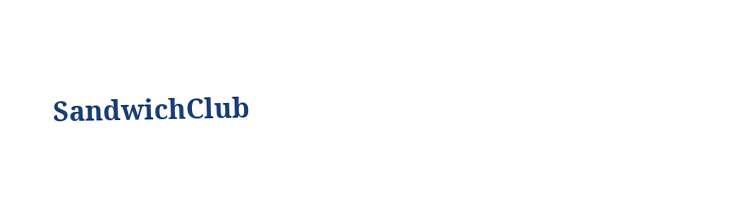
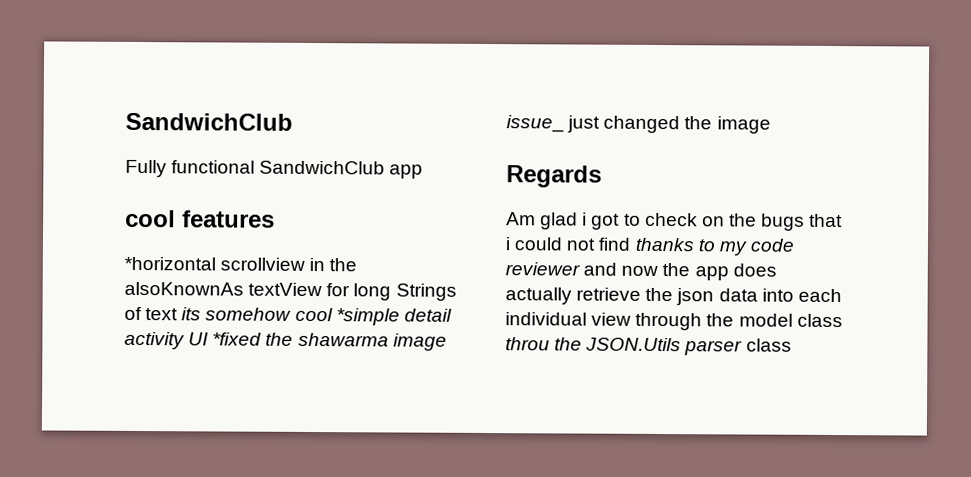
[52,96,251,122] SandwichClub -> [125,112,293,131] [125,159,424,179] [125,209,275,228] [124,256,358,272] [124,281,457,301] [124,306,452,326] [124,331,447,351] [506,115,771,134] [506,165,602,188] [506,212,844,231] [505,237,795,256] [505,262,777,281] [505,287,842,306] [505,312,843,331] [505,337,792,356] SandwichClub // Fully functional SandwichClub app // cool features // *horizontal scrollview in the alsoKnownAs textView for long Strings of text its somehow cool *simple detail activity UI *fixed the shawarma image issue_ just changed the image // Regards // Am glad i got to check on the bugs that i could not find thanks to my code reviewer and now the app does actually retrieve the json data into each individual view through the model class throu the JSON.Utils parser class

